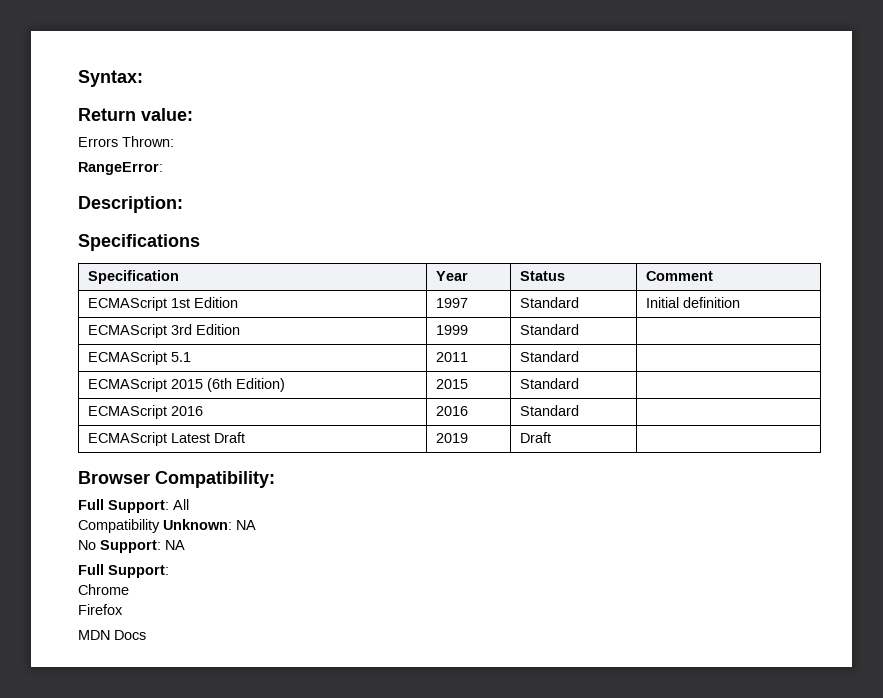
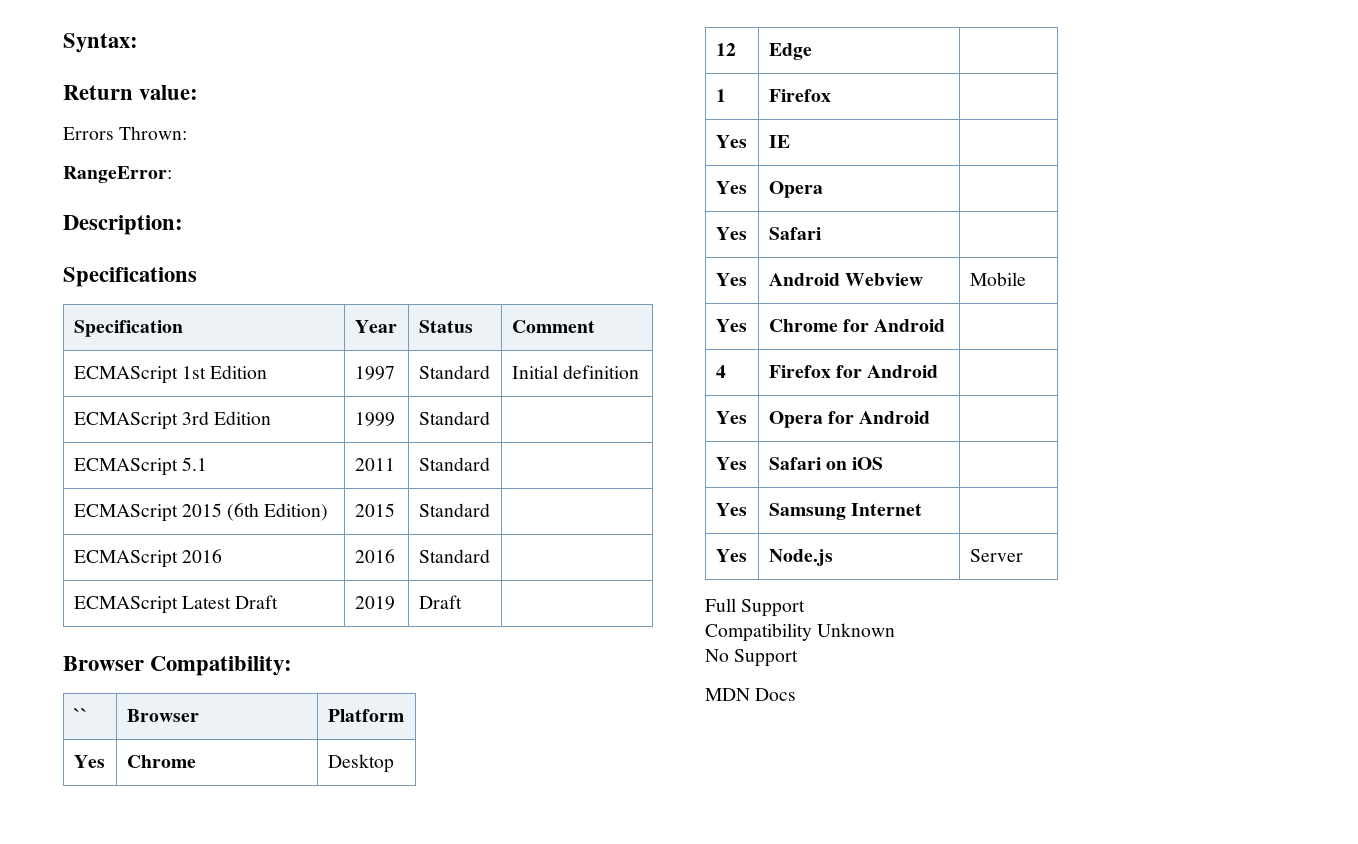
[78,499,189,513] // Full Support: All -> [73,708,88,722] [126,709,199,722] [327,709,404,722] [73,755,105,768] [126,755,196,768] [327,754,394,773] [715,43,736,56] [768,43,812,60] [715,89,726,102] [768,89,831,102] [715,135,747,148] [768,135,790,148] [715,181,747,194] [768,181,823,198] [715,227,747,240] [768,227,821,240] [715,273,747,286] [768,273,923,286] [969,272,1026,286] [715,319,747,332] [768,319,946,332] [715,365,726,378] [768,365,939,378] [715,411,747,424] [768,411,931,428] [715,457,747,470] [768,457,884,470] [715,503,747,516] [768,503,922,520] [715,549,747,562] [768,549,833,566] [969,549,1023,562] [705,598,806,617] // `` | Browser | Platform // Yes | Chrome | Desktop // 12 | Edge | // 1 | Firefox | // Yes | IE | // Yes | Opera | // Yes | Safari | // Yes | Android Webview | Mobile // Yes | Chrome for Android | // 4 | Firefox for Android | // Yes | Opera for Android | // Yes | Safari on iOS | // Yes | Samsung Internet | // Yes | Node.js | Server // Full Support
[163,519,256,530] Unknown: NA -> [817,623,896,637] Unknown
[100,540,185,553] [78,564,169,578] [78,584,129,595] [78,604,123,615] Support: NA // Full Support: // Chrome // Firefox -> [734,649,799,667] Support

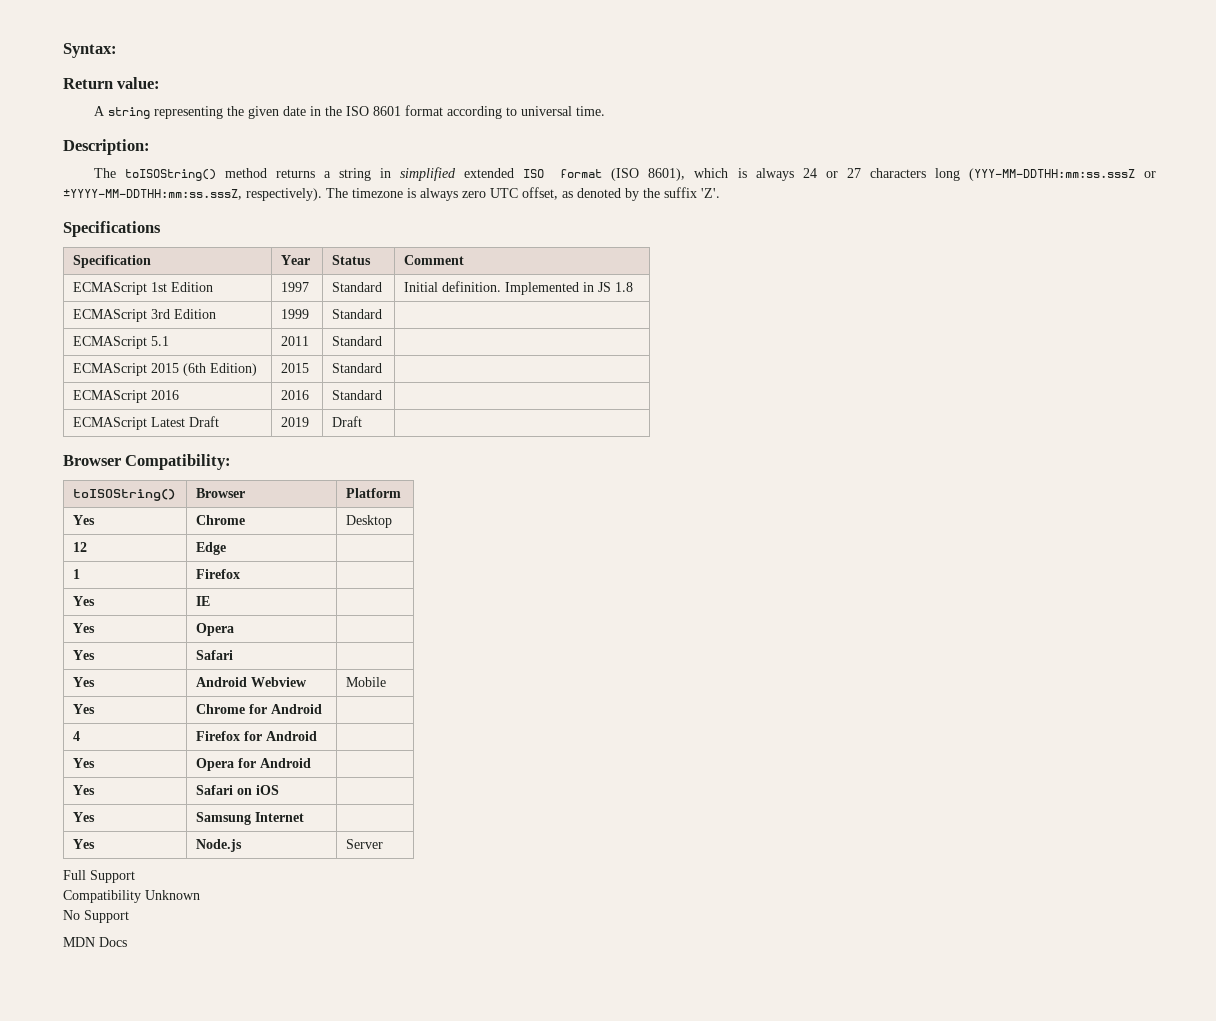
[63,126,188,140] [63,166,172,183] [63,215,183,235] Errors Thrown: // RangeError: // Description: -> [93,105,605,119] [63,139,150,155] [93,167,1156,181] [63,187,720,201] A string representing the given date in the ISO 8601 format according to universal time. // Description: // The toISOString() method returns a string in simplified extended ISO format (ISO 8601), which is always 24 or 27 characters long (YYY-MM-DDTHH:mm:ss.sssZ or ±YYYY-MM-DDTHH:mm:ss.sssZ, respectively). The timezone is always zero UTC offset, as denoted by the suffix 'Z'.
[562,365,639,379] definition -> [442,281,634,295] definition. Implemented in JS 1.8
[73,708,88,722] `` -> [73,489,176,501] toISOString()

